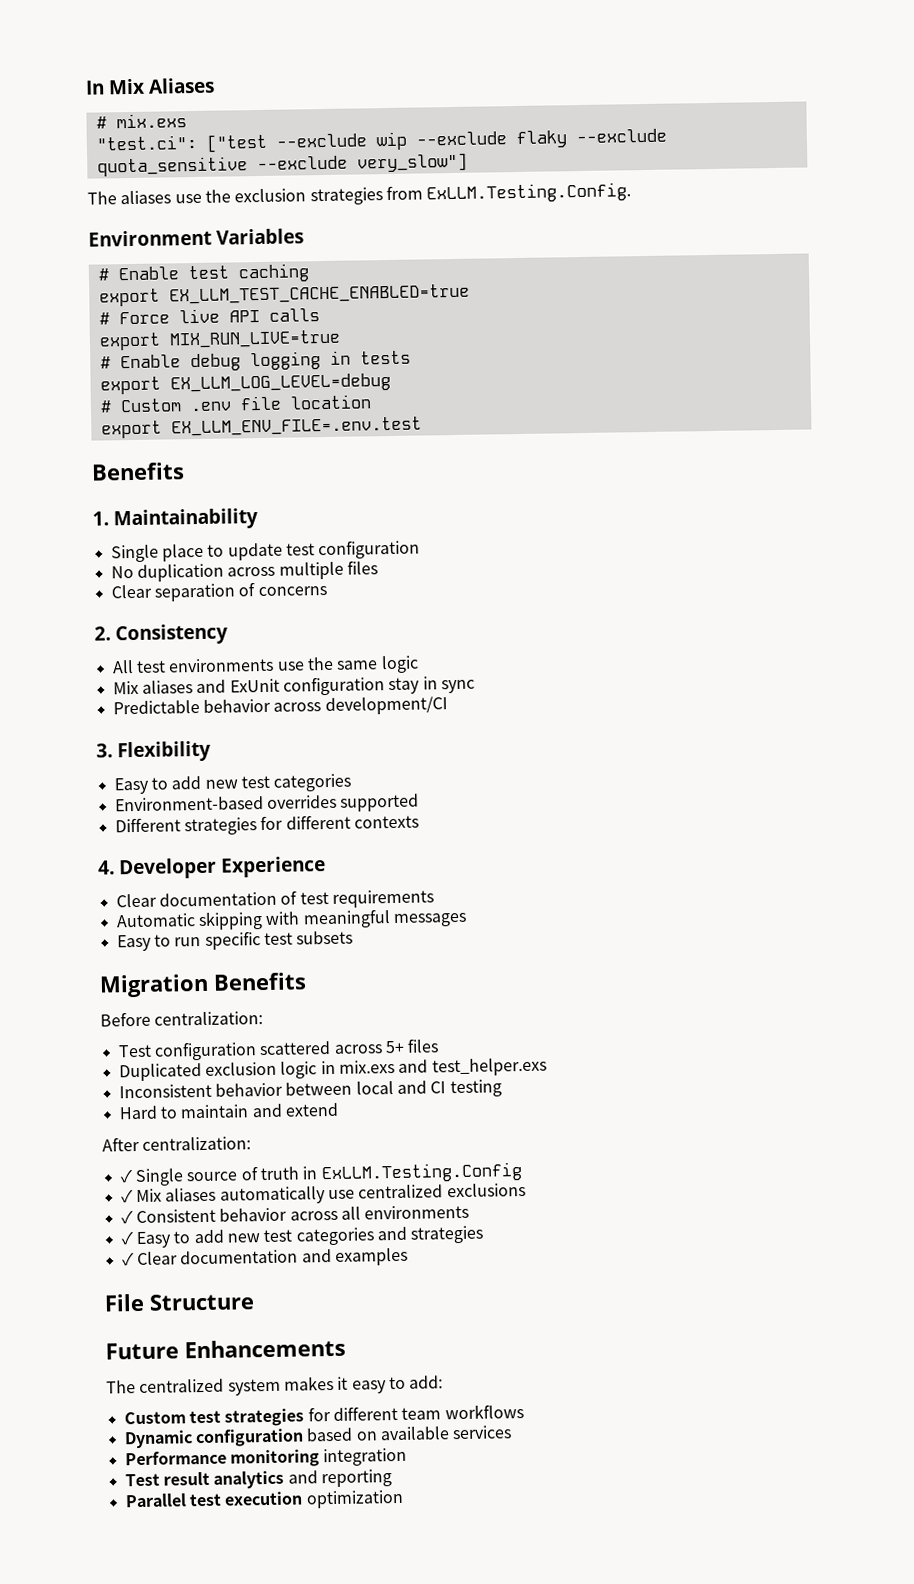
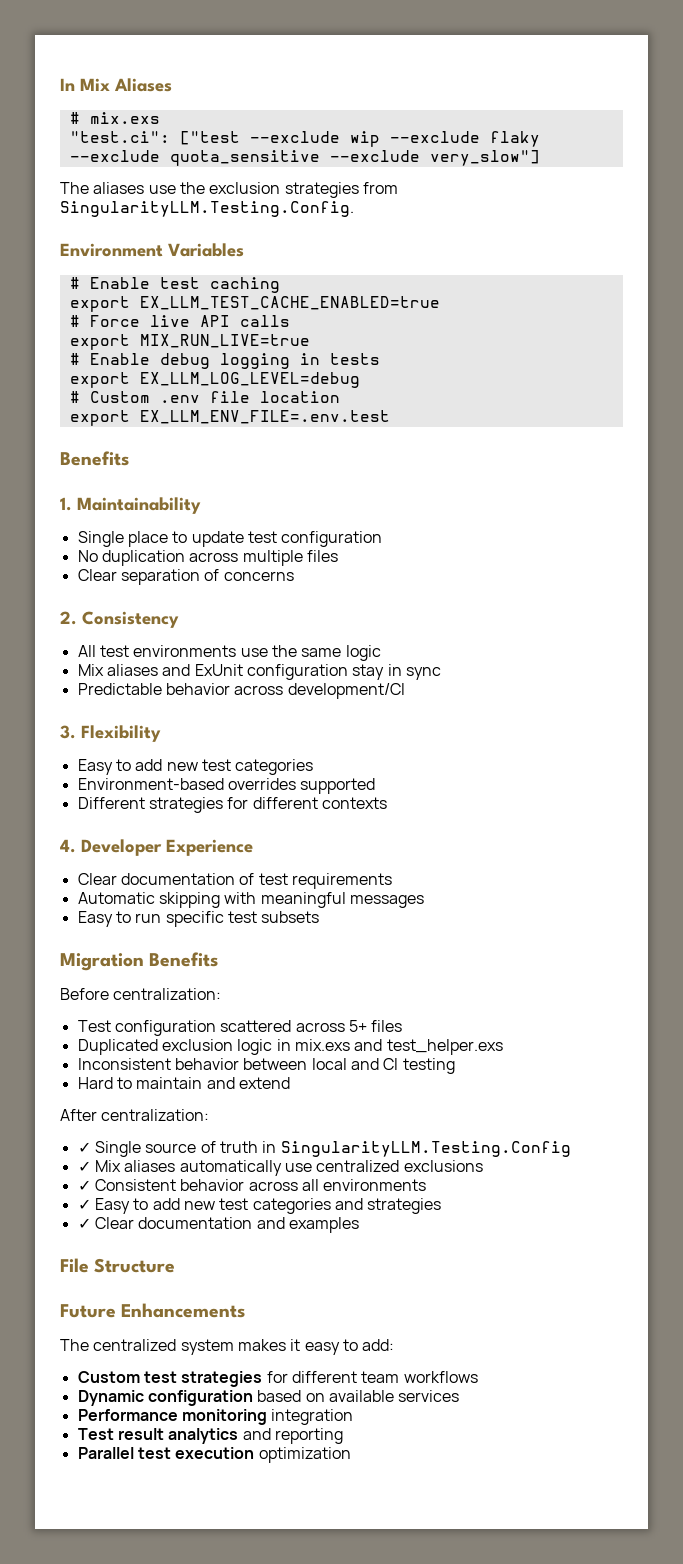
[426,182,632,204] ExLLM.Testing.Config. -> [60,201,354,217] SingularityLLM.Testing.Config.
[320,1162,523,1184] ExLLM.Testing.Config -> [280,1141,571,1157] SingularityLLM.Testing.Config

